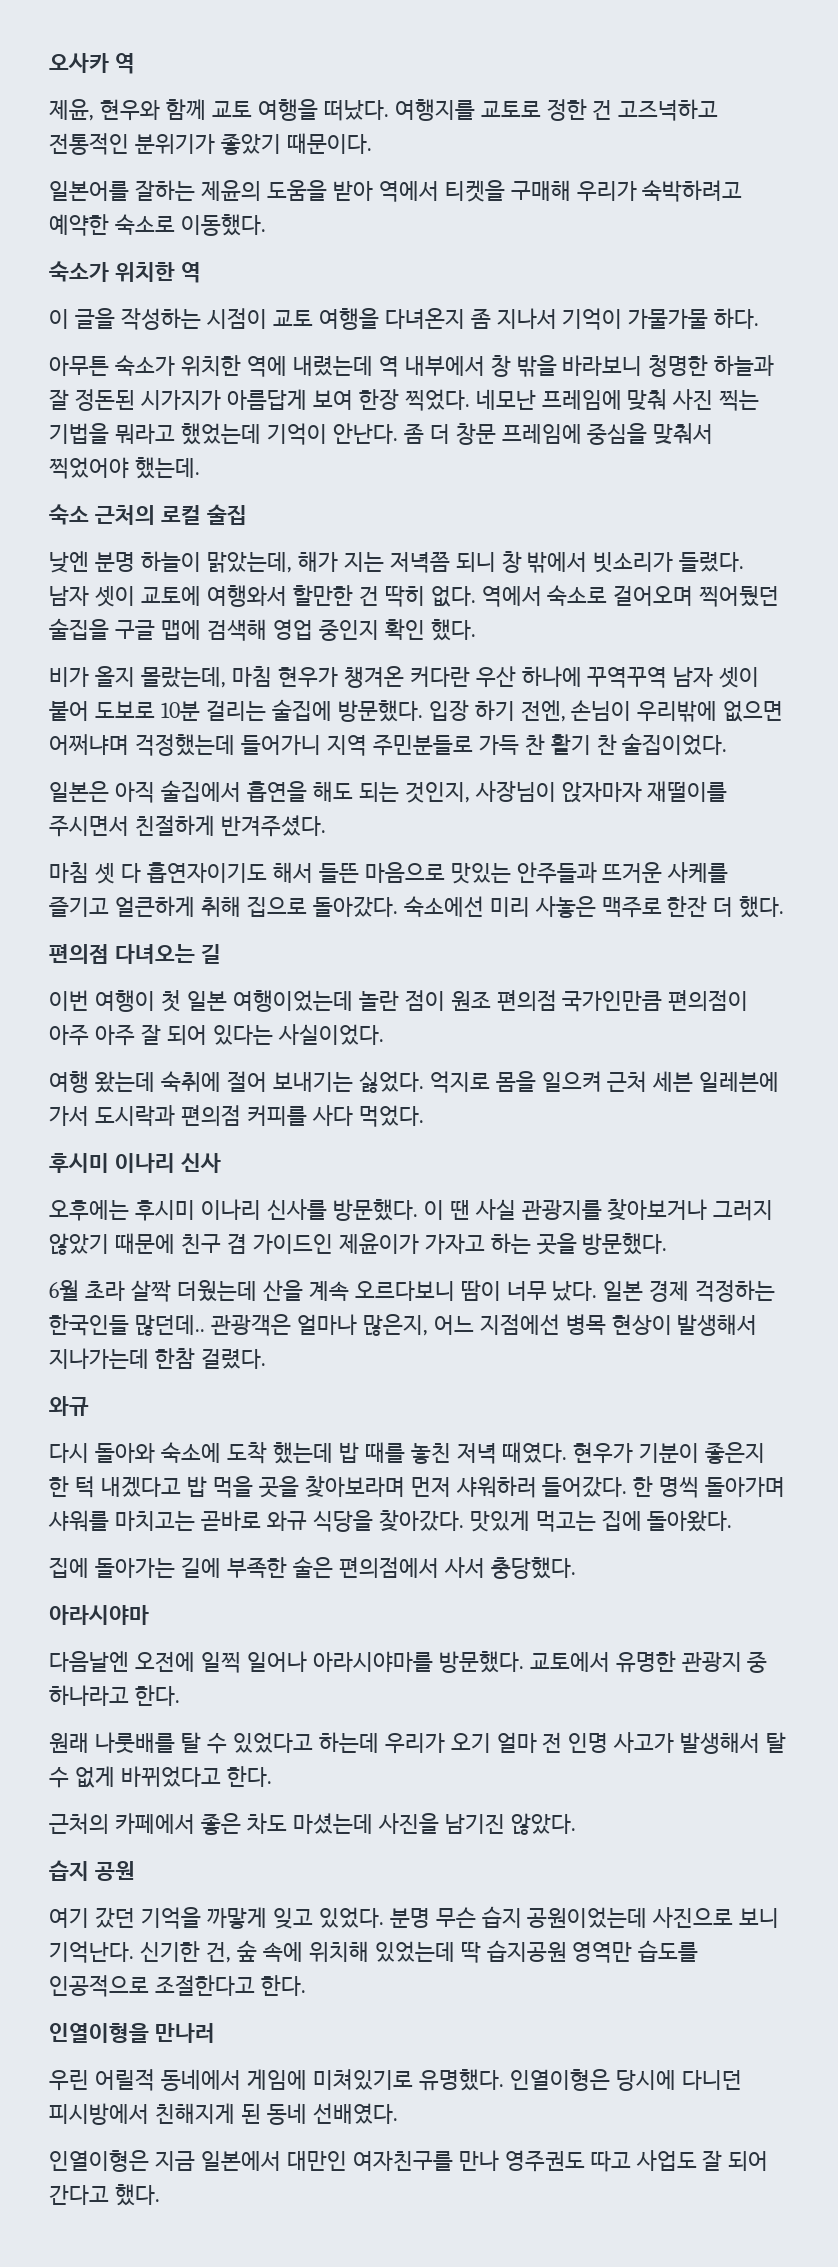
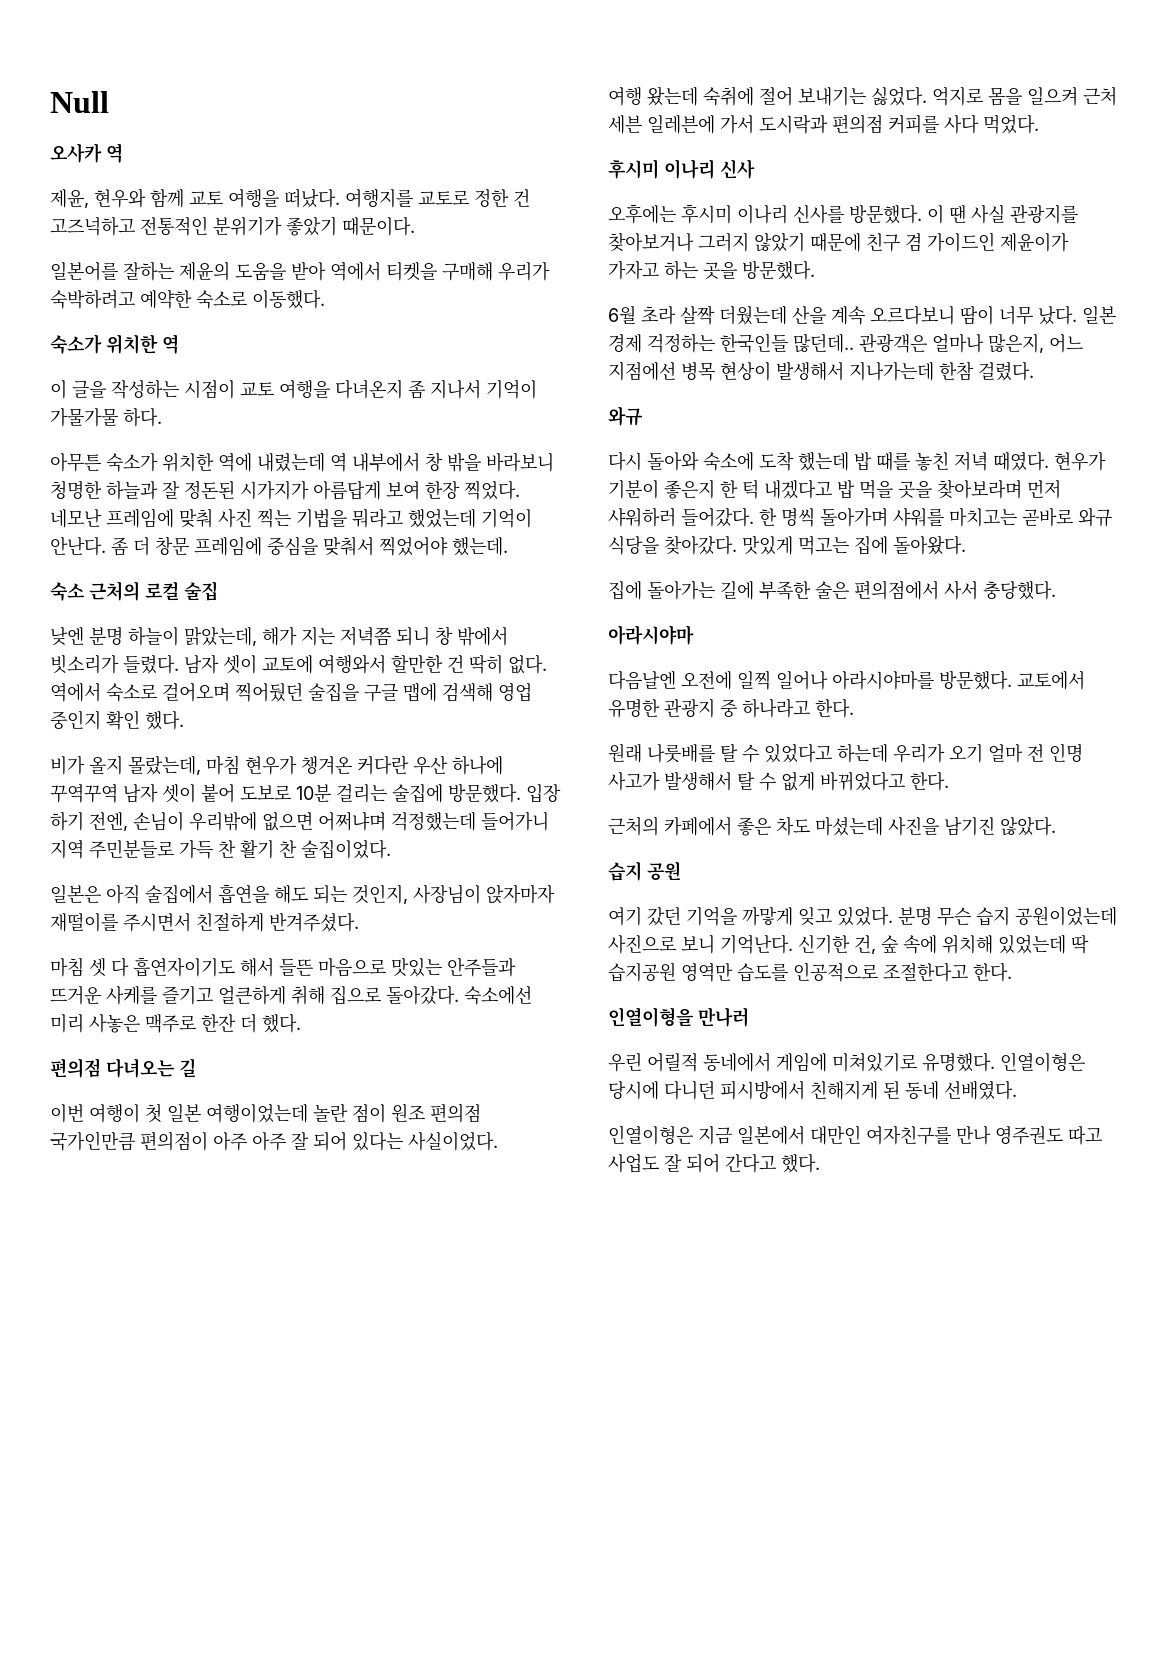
(49, 63) none -> [50,91,109,113] Null //

